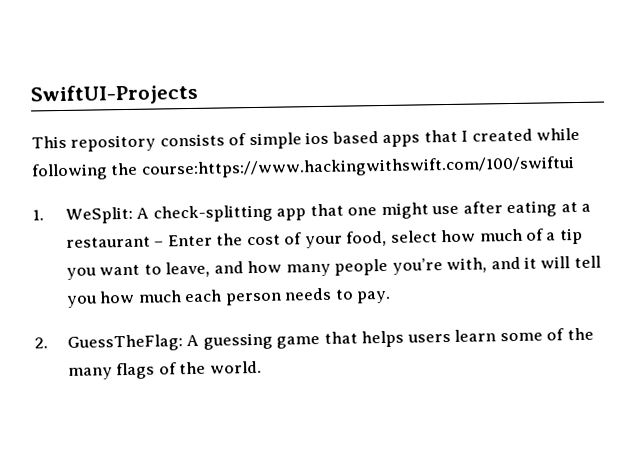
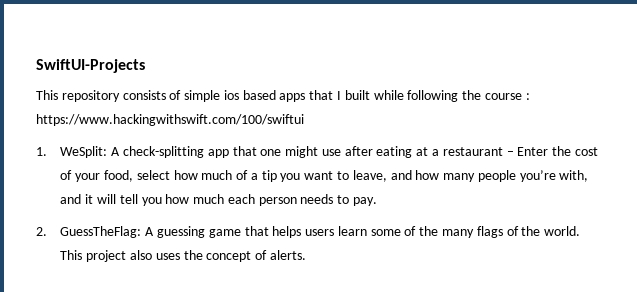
[471,128,533,142] created -> [344,90,370,100] built
[140,156,575,179] course:https://www.hackingwithswift.com/100/swiftui -> [484,93,530,100] [36,114,304,126] course : https://www.hackingwithswift.com/100/swiftui
(262, 367) none -> [60,250,306,262] This project also uses the concept of alerts.

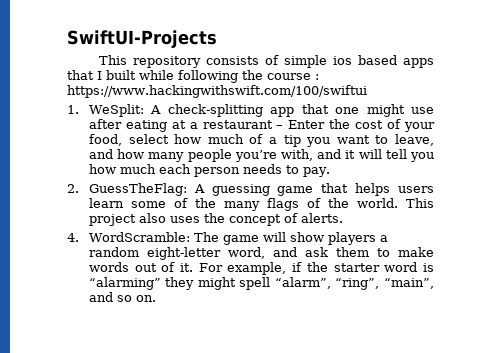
(306, 255) none -> [67,232,388,245] [88,247,434,260] [88,262,435,275] [88,277,434,290] [88,292,156,302] // 4. WordScramble: The game will show players a random eight-letter word, and ask them to make words out of it. For example, if the starter word is “alarming” they might spell “alarm”, “ring”, “main”, and so on.

